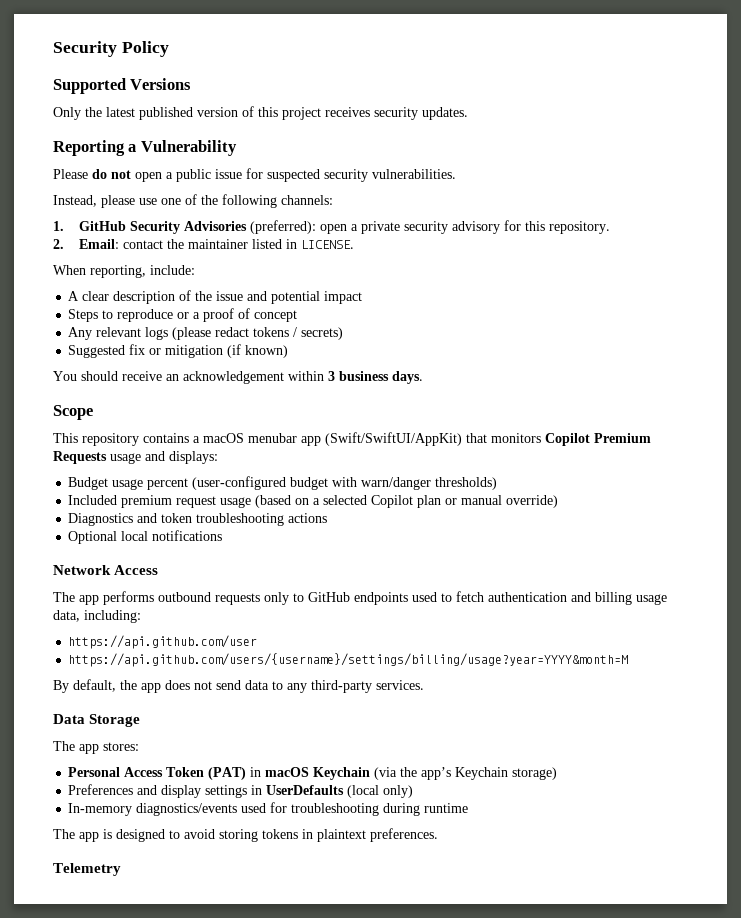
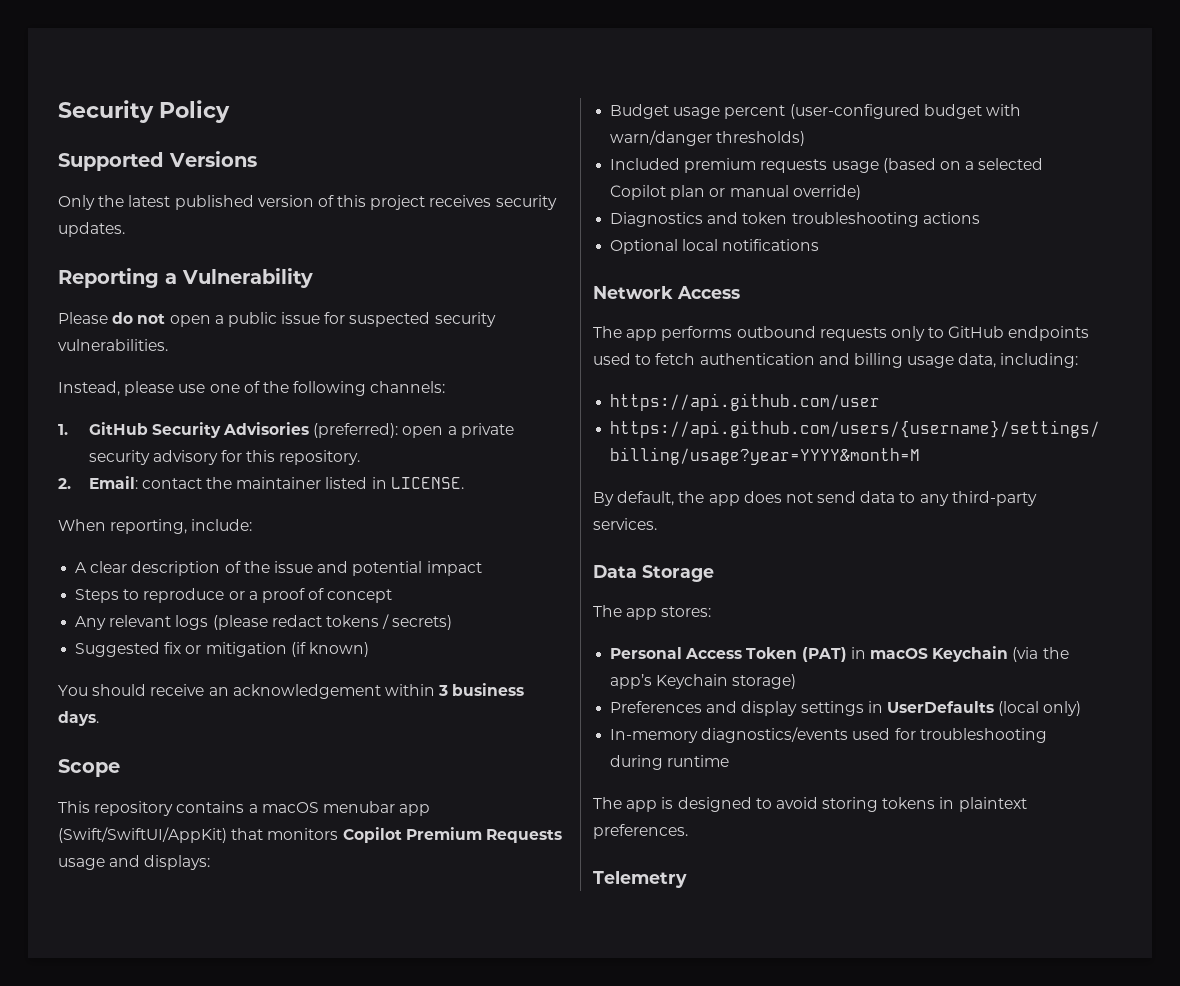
[176,496,217,508] request -> [760,159,828,173] requests

